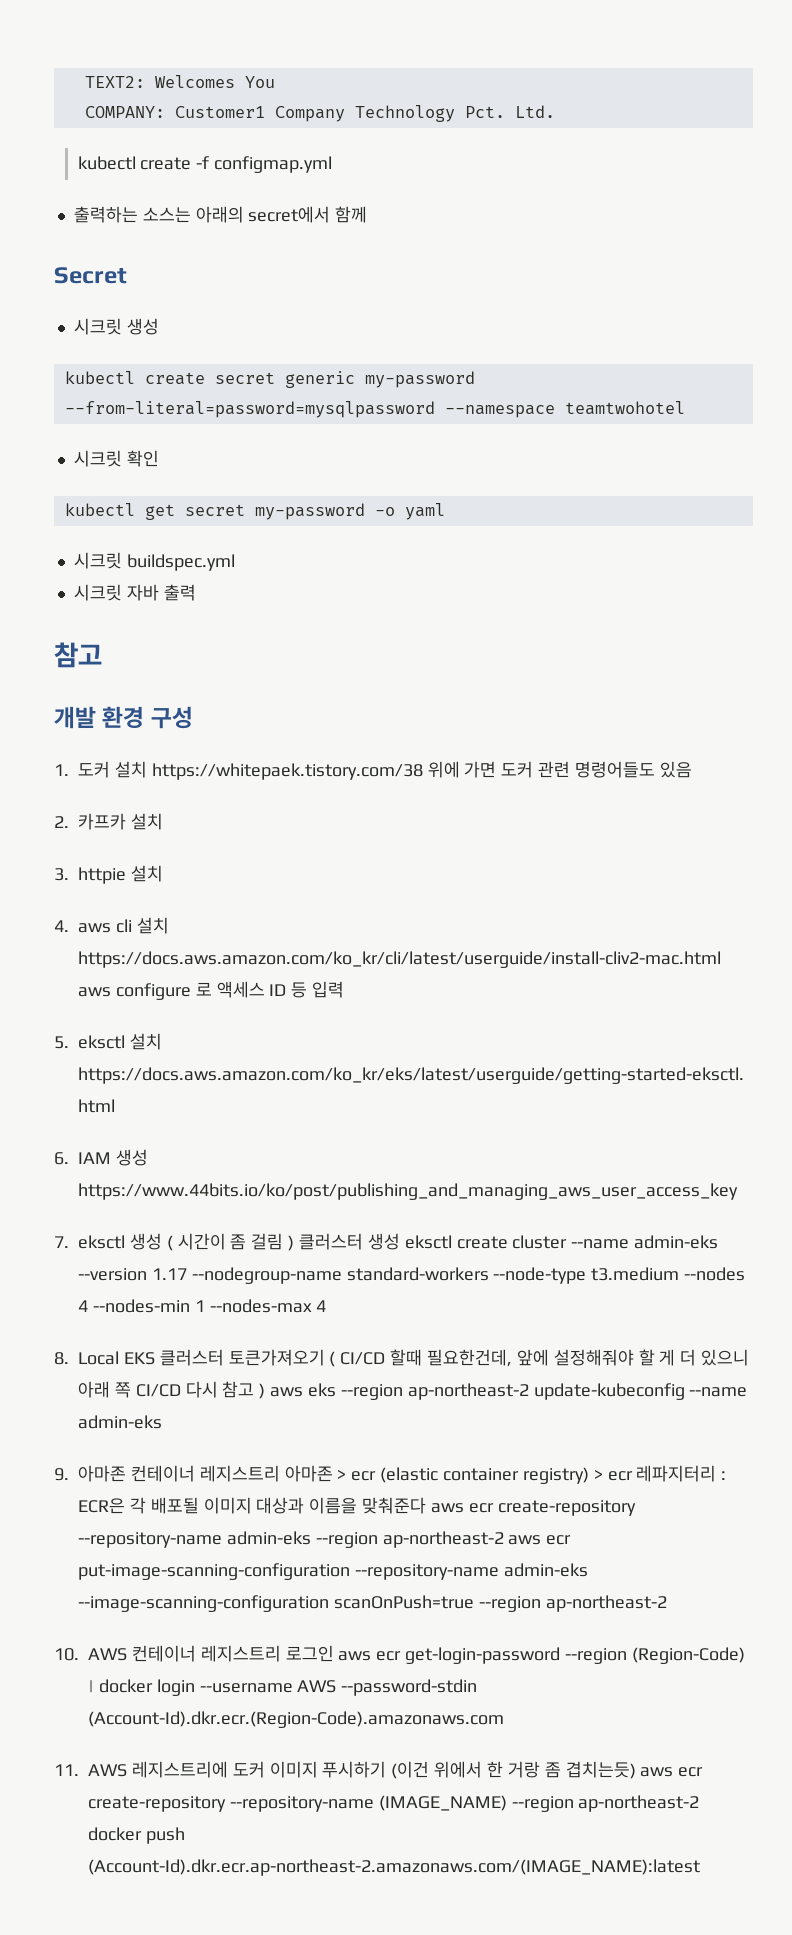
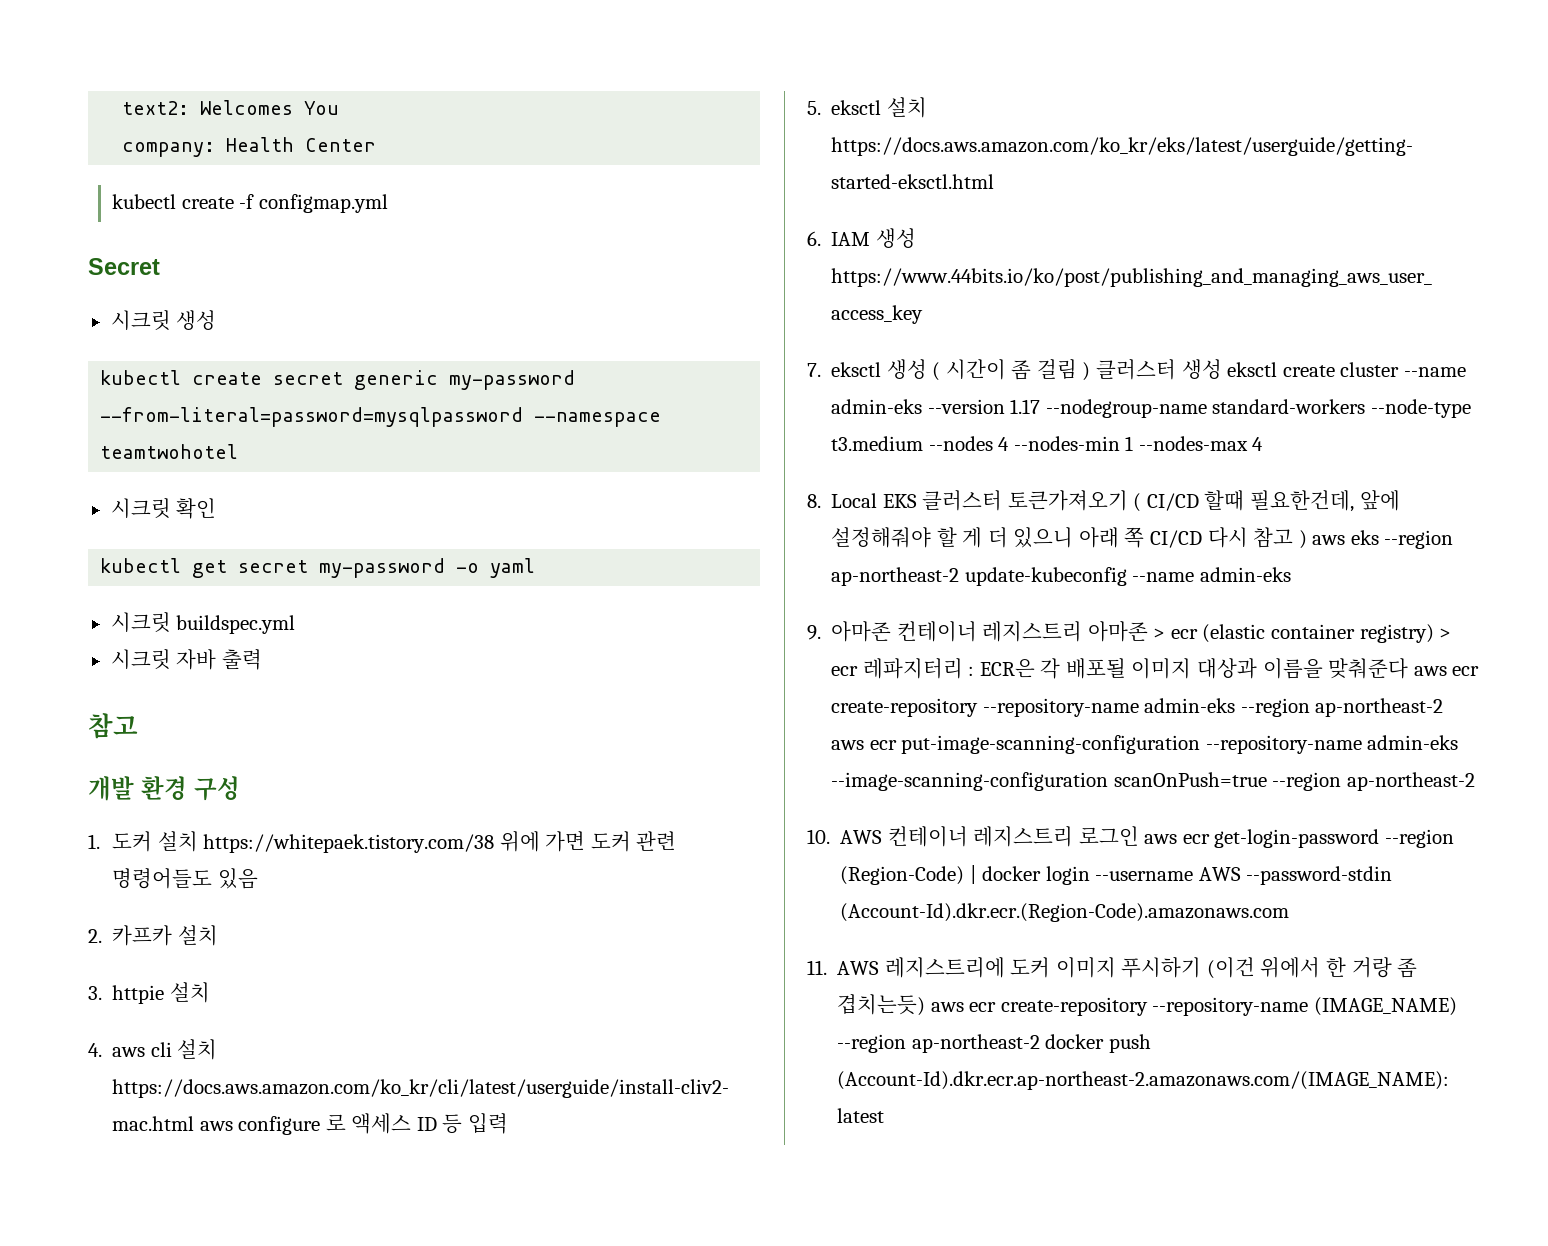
[84,76,145,88] TEXT2: -> [122,101,190,115] text2:
[84,105,555,122] COMPANY: Customer1 Company Technology Pct. Ltd. -> [122,137,377,157] company: Health Center
[73,206,368,223] // 출력하는 소스는 아래의 secret에서 함께 -> (388, 203) none

